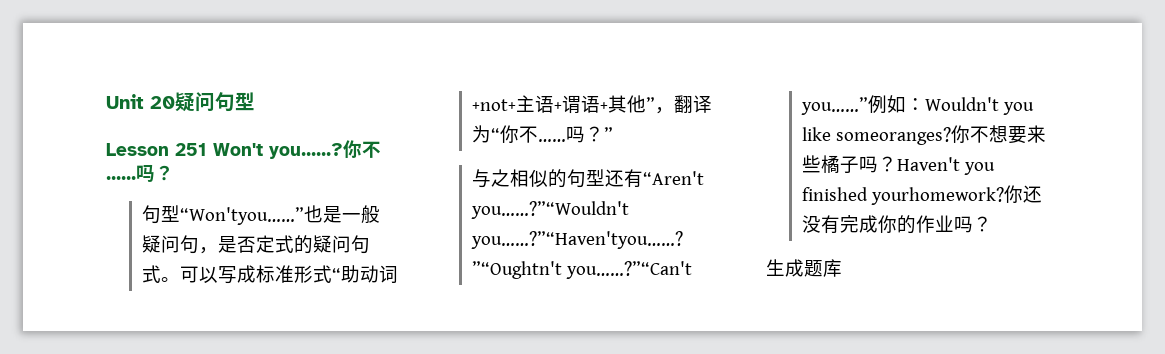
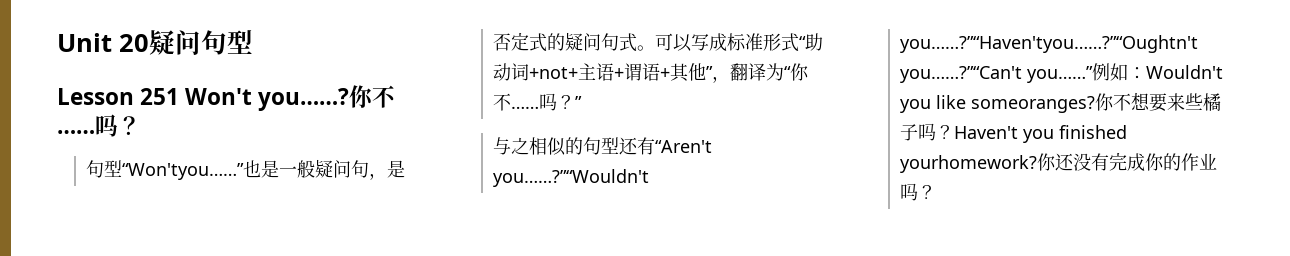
[766,259,842,277] // 生成题库 -> (937, 192) none

